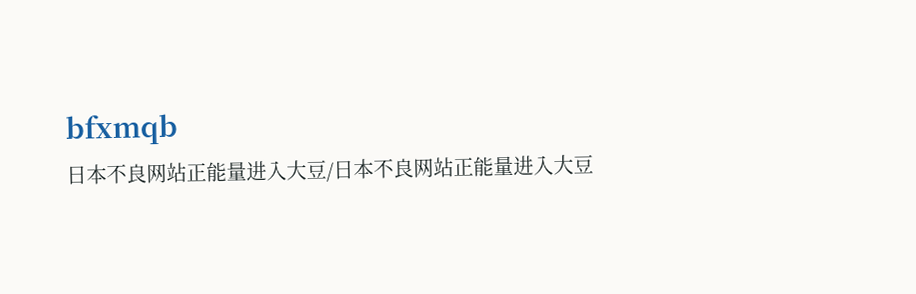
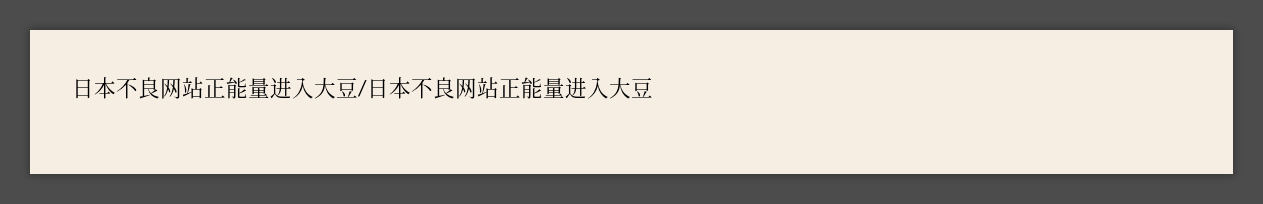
[65,113,178,146] bfxmqb // -> (72, 88) none

